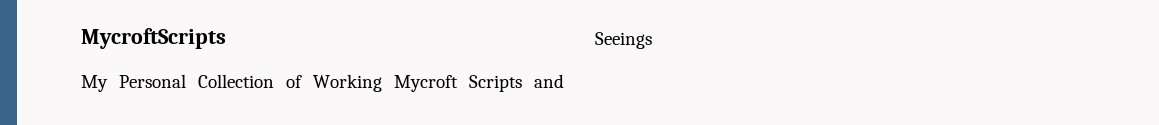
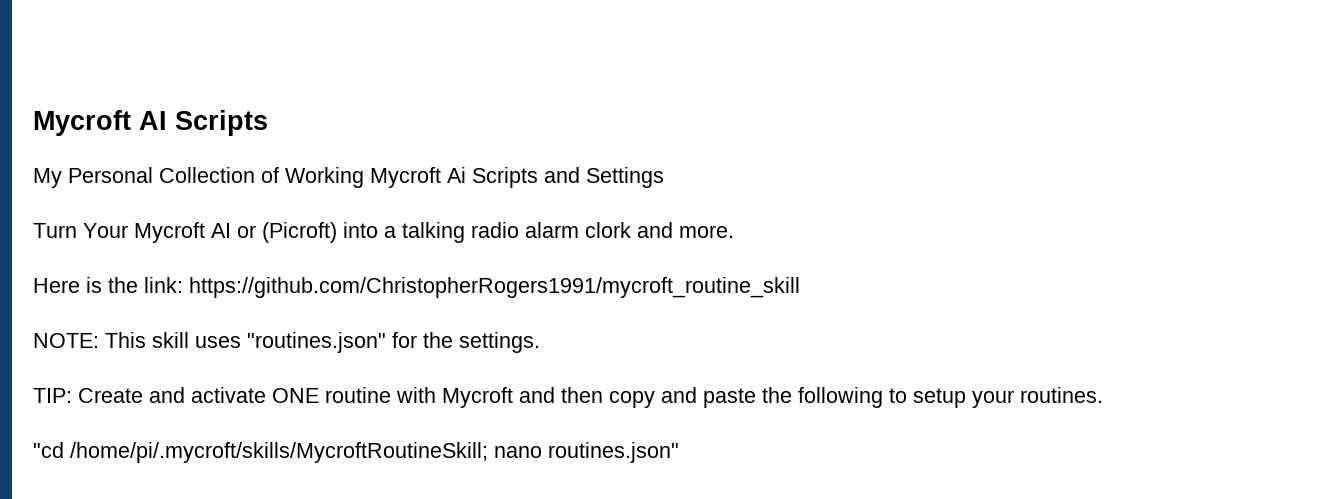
[81,28,226,49] MycroftScripts -> [33,110,268,136] Mycroft AI Scripts
(458, 83) none -> [447,167,466,183] Ai
[595,32,652,49] Seeings -> [586,167,664,188] [33,222,734,243] [33,277,800,298] [33,332,540,353] [33,387,1103,408] [33,442,679,463] Settings // Turn Your Mycroft AI or (Picroft) into a talking radio alarm clork and more. // Here is the link: https://github.com/ChristopherRogers1991/mycroft_routine_skill // NOTE: This skill uses "routines.json" for the settings. // TIP: Create and activate ONE routine with Mycroft and then copy and paste the following to setup your routines. // "cd /home/pi/.mycroft/skills/MycroftRoutineSkill; nano routines.json"

